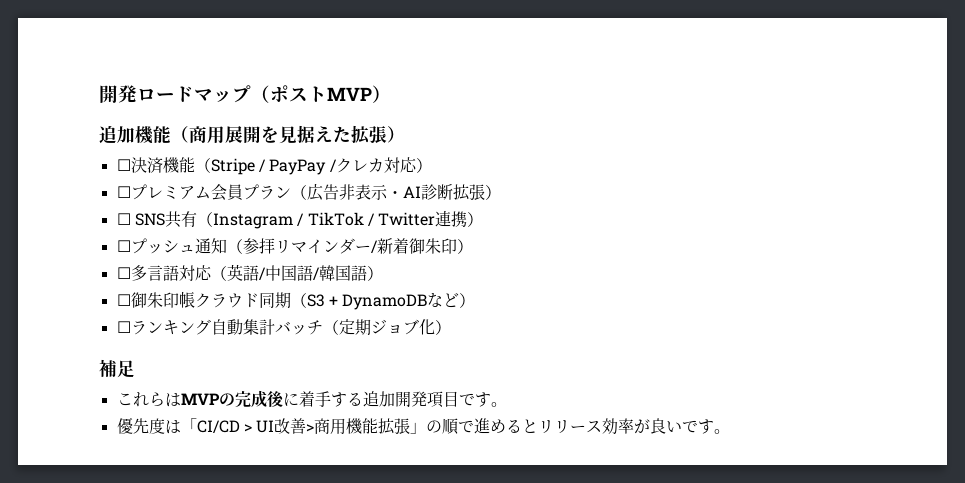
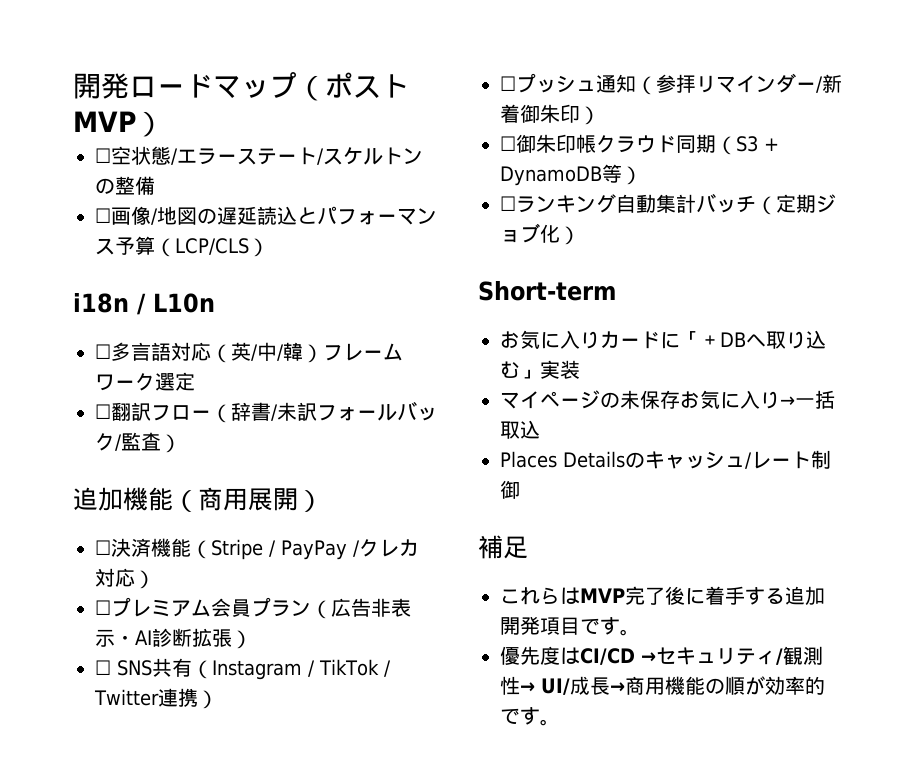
(391, 94) none -> [95,146,423,165] [95,176,155,195] [95,206,437,225] [95,236,269,257] [73,293,215,315] [95,342,403,363] [95,372,195,391] [95,401,437,423] [95,432,181,453] // ☐空状態/エラーステート/スケルトンの整備 // ☐画像/地図の遅延読込とパフォーマンス予算（LCP/CLS） // i18n / L10n // ☐多言語対応（英/中/韓）フレームワーク選定 // ☐翻訳フロー（辞書/未訳フォールバック/監査）
[261,125,387,144] を見据えた拡張 -> (298, 499) none
[116,264,383,281] // ☐多言語対応（英語/中国語/韓国語） -> (600, 115) none
[427,292,460,308] など -> [602,164,622,183] 等
(451, 327) none -> [478,281,616,301] [500,330,826,349] [500,360,580,379] [500,390,835,409] [500,420,540,439] [500,450,831,469] [500,480,520,499] // Short-term // お気に入りカードに「＋DBへ取り込む」実装 // マイページの未保存お気に入り→一括取込 // Places Detailsのキャッシュ/レート制御
[218,390,267,408] の完成 -> [625,586,665,605] 完了
[180,418,683,435] 「CI/CD > UI改善>商用機能拡張」の順で進めるとリリース効率が良い -> [580,646,823,665] [500,676,825,695] CI/CD →セキュリティ/観測性→ UI/成長→商用機能の順が効率的

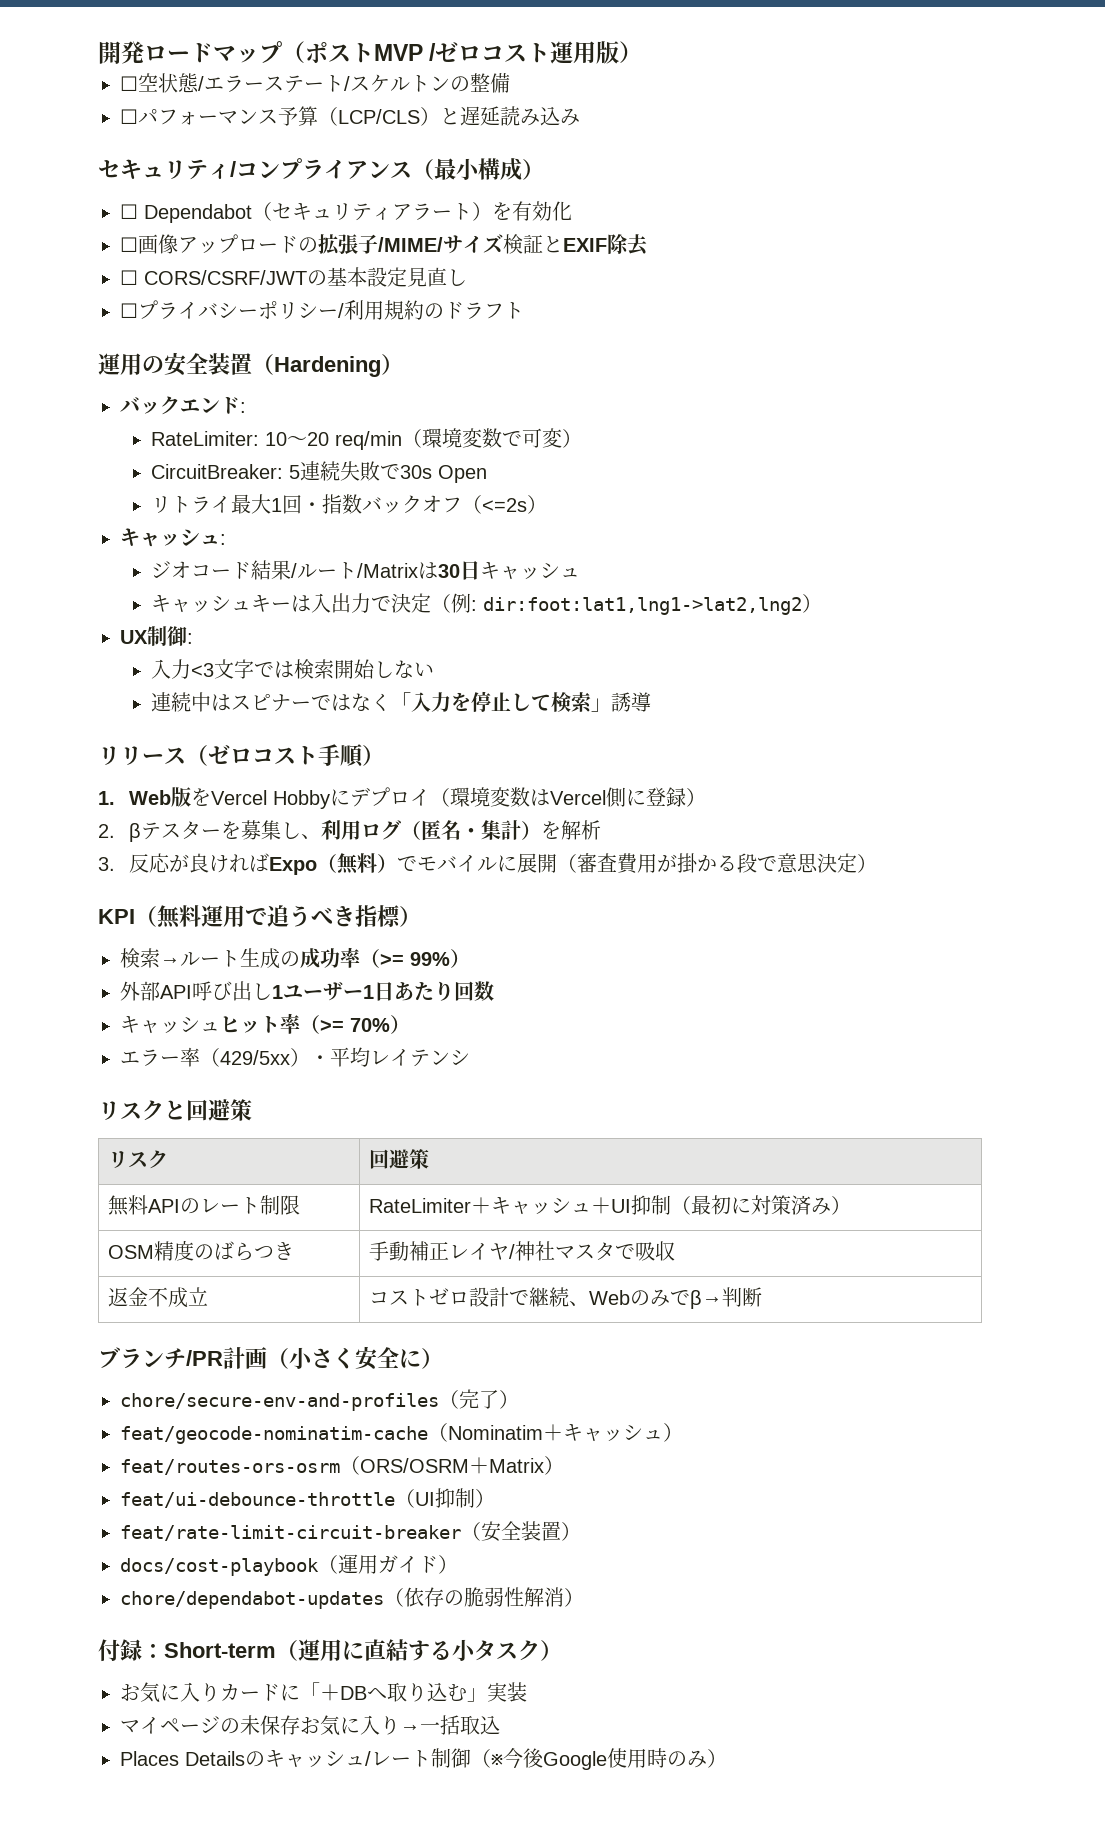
(136, 121) none -> [429,41,620,64] /ゼロコスト運用版
[111,206,317,225] 画像/地図の遅延読込と -> (138, 116) none
[73,293,215,315] [95,342,403,363] [95,372,195,391] [95,401,437,423] [95,432,181,453] [73,487,323,512] [95,538,419,560] [95,568,155,589] [95,597,411,619] [95,628,252,649] [95,658,391,680] [94,688,218,709] [500,73,842,95] [500,104,600,125] [500,134,779,155] [500,164,642,186] [500,193,836,215] [500,223,580,245] [478,281,616,301] // i18n / L10n // ☐多言語対応（英/中/韓）フレームワーク選定 // ☐翻訳フロー（辞書/未訳フォールバック/監査） // 追加機能（商用展開） // ☐決済機能（Stripe / PayPay /クレカ対応） // ☐プレミアム会員プラン（広告非表示・AI診断拡張） // ☐ SNS共有（Instagram / TikTok / Twitter連携） // ☐プッシュ通知（参拝リマインダー/新着御朱印） // ☐御朱印帳クラウド同期（S3 + DynamoDB等） // ☐ランキング自動集計バッチ（定期ジョブ化） // Short-term -> [440,106,580,126] [98,158,544,181] [120,201,572,223] [120,234,648,256] [120,267,467,287] [120,300,524,320] [98,352,403,377] [120,396,246,415] [151,428,583,450] [151,461,488,483] [151,494,548,514] [120,528,226,547] [151,560,581,580] [151,593,823,615] [120,626,193,646] [151,659,435,679] [151,691,652,713] [98,744,384,767] [98,787,707,809] [98,819,602,842] [98,853,878,875] [98,905,421,929] [120,947,470,969] [120,981,494,1001] [120,1013,410,1034] [120,1047,470,1067] [98,1099,252,1121] [107,1150,168,1169] [368,1149,429,1169] [107,1195,300,1216] [368,1195,851,1215] [107,1240,294,1261] [368,1241,675,1261] [107,1287,208,1308] [368,1287,762,1309] [98,1346,443,1370] [120,1389,519,1411] [120,1423,683,1444] [120,1456,564,1475] [120,1488,495,1508] [120,1521,581,1542] [120,1554,458,1576] [120,1587,584,1609] [98,1639,562,1662] と遅延読み込み // セキュリティ/コンプライアンス（最小構成） // ☐ Dependabot（セキュリティアラート）を有効化 // ☐画像アップロードの拡張子/MIME/サイズ検証とEXIF除去 // ☐ CORS/CSRF/JWTの基本設定見直し // ☐プライバシーポリシー/利用規約のドラフト // 運用の安全装置（Hardening） // バックエンド: // RateLimiter: 10〜20 req/min（環境変数で可変） // CircuitBreaker: 5連続失敗で30s Open // リトライ最大1回・指数バックオフ（<=2s） // キャッシュ: // ジオコード結果/ルート/Matrixは30日キャッシュ // キャッシュキーは入出力で決定（例: dir:foot:lat1,lng1->lat2,lng2） // UX制御: // 入力<3文字では検索開始しない // 連続中はスピナーではなく「入力を停止して検索」誘導 // リリース（ゼロコスト手順） // 1. Web版をVercel Hobbyにデプロイ（環境変数はVercel側に登録） // 2. βテスターを募集し、利用ログ（匿名・集計）を解析 // 3.反応が良ければExpo（無料）でモバイルに展開（審査費用が掛かる段で意思決定） // KPI（無料運用で追うべき指標） // 検索→ルート生成の成功率（>= 99%） // 外部API呼び出し1ユーザー1日あたり回数 // キャッシュヒット率（>= 70%） // エラー率（429/5xx）・平均レイテンシ // リスクと回避策 // リスク | 回避策 // 無料APIのレート制限 | RateLimiter＋キャッシュ＋UI抑制（最初に対策済み） // OSM精度のばらつき | 手動補正レイヤ/神社マスタで吸収 // 返金不成立 | コストゼロ設計で継続、Webのみでβ→判断 // ブランチ/PR計画（小さく安全に） // chore/secure-env-and-profiles（完了） // feat/geocode-nominatim-cache（Nominatim＋キャッシュ） // feat/routes-ors-osrm（ORS/OSRM＋Matrix） // feat/ui-debounce-throttle（UI抑制） // feat/rate-limit-circuit-breaker（安全装置） // docs/cost-playbook（運用ガイド） // chore/dependabot-updates（依存の脆弱性解消） // 付録：Short-term（運用に直結する小タスク）
[478,535,528,559] [500,586,825,606] [500,616,640,636] [500,646,823,665] [500,676,825,695] [500,707,560,726] // 補足 // これらはMVP完了後に着手する追加開発項目です。 // 優先度はCI/CD →セキュリティ/観測性→ UI/成長→商用機能の順が効率的です。 -> [471,1748,727,1770] （※今後Google使用時のみ）

